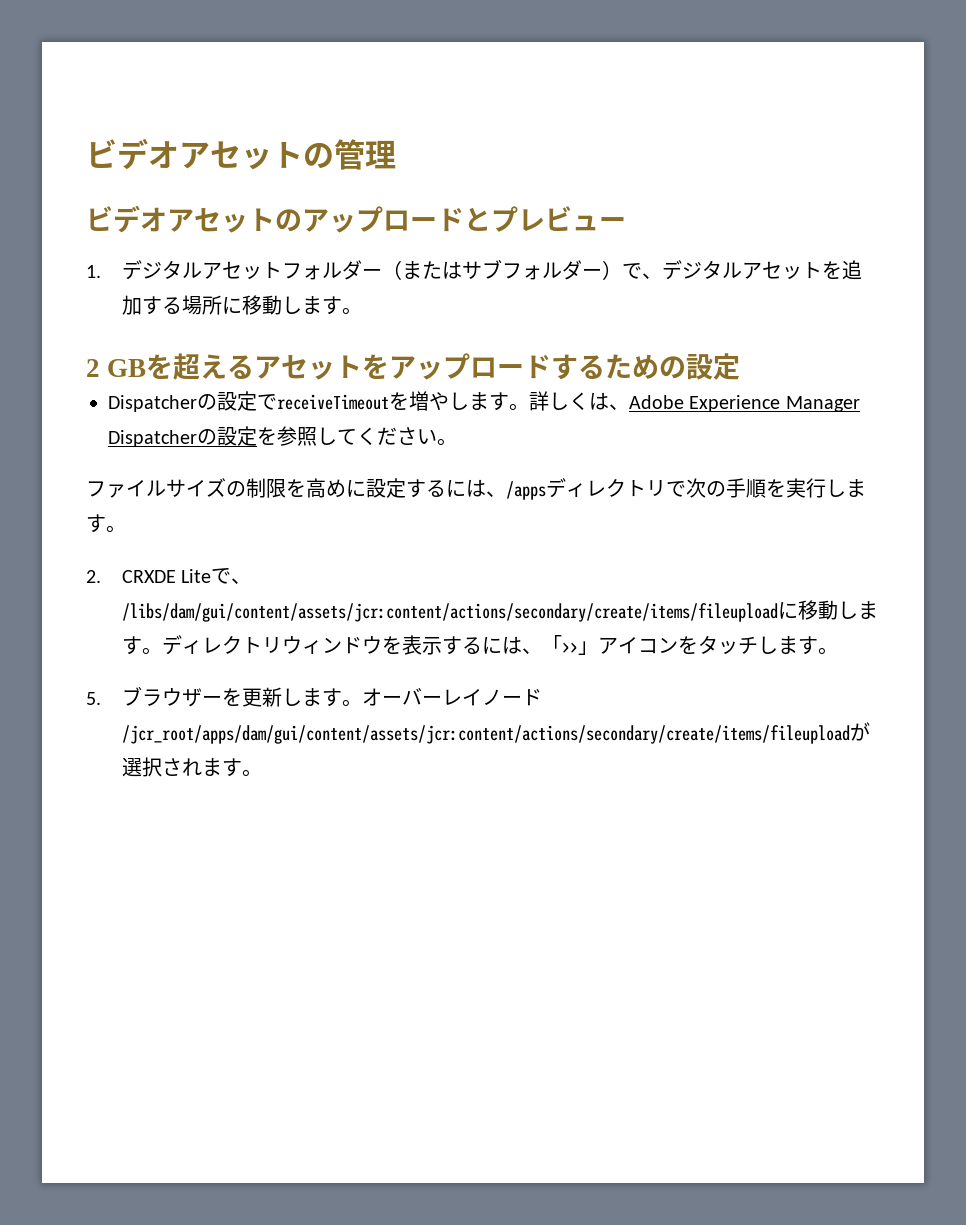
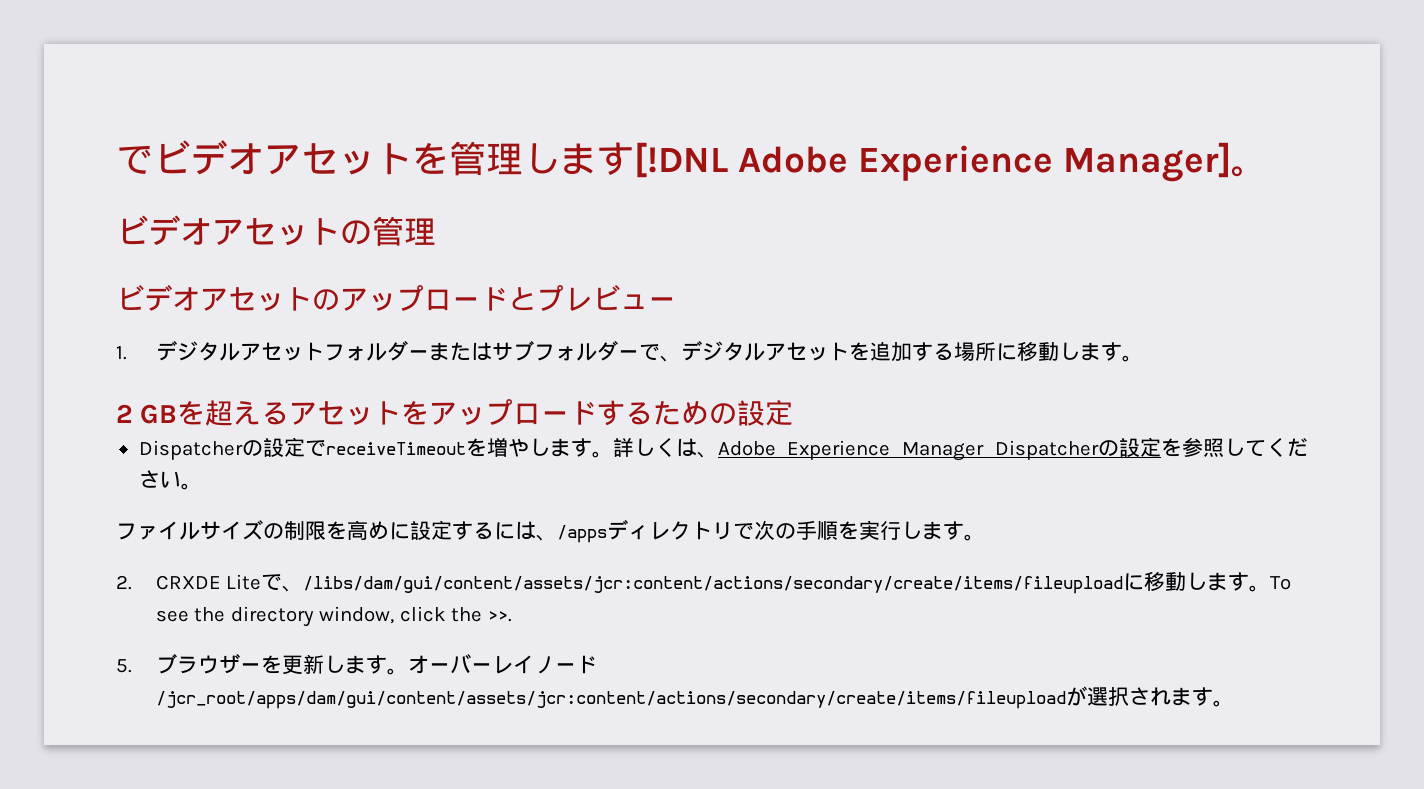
(86, 153) none -> [116,140,1268,182] でビデオアセットを管理します[!DNL Adobe Experience Manager]。 //
[381,260,402,280] （ -> (429, 354) none
[601,260,622,280] ） -> (639, 354) none
[161,635,838,655] ディレクトリウィンドウを表示するには、「>>」アイコンをタッチします。 -> [1270,576,1292,590] [155,606,512,627] To see the directory window, click the >>.

